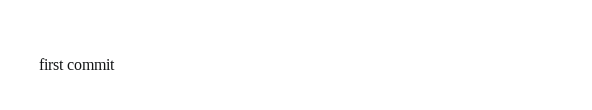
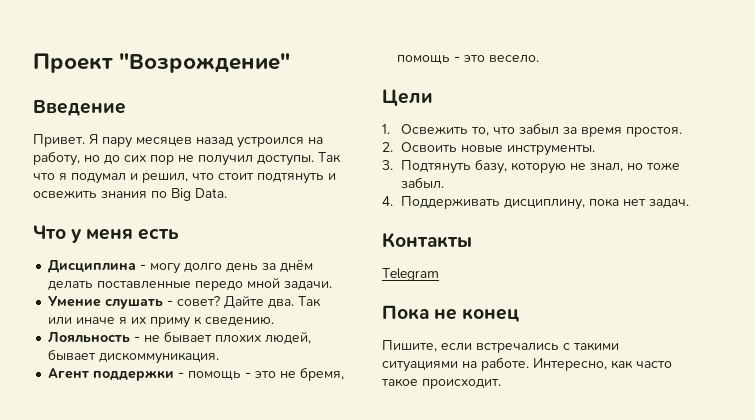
[39,58,116,70] first commit -> [33,53,290,73] [33,100,126,116] [33,134,323,148] [33,151,341,166] [33,173,336,184] [33,188,227,201] [33,225,180,243] [48,260,314,274] [48,277,333,291] [48,295,322,309] [48,316,275,328] [48,331,312,344] [48,349,220,364] [48,367,345,381] [397,55,540,64] [382,89,433,106] [382,123,682,137] [382,142,595,156] [382,159,680,174] [400,177,444,189] [382,196,689,210] [382,232,472,248] [382,268,439,281] [382,305,520,322] [382,340,619,353] [382,357,672,372] [381,378,501,389] Проект "Возрождение" // Введение // Привет. Я пару месяцев назад устроился на работу, но до сих пор не получил доступы. Так что я подумал и решил, что стоит подтянуть и освежить знания по Big Data. // Что у меня есть // Дисциплина - могу долго день за днём делать поставленные передо мной задачи. // Умение слушать - совет? Дайте два. Так или иначе я их приму к сведению. // Лояльность - не бывает плохих людей, бывает дискоммуникация. // Агент поддержки - помощь - это не бремя, помощь - это весело. // Цели // 1. Освежить то, что забыл за время простоя. // 2. Освоить новые инструменты. // 3. Подтянуть базу, которую не знал, но тоже забыл. // 4. Поддерживать дисциплину, пока нет задач. // Контакты // Telegram // Пока не конец // Пишите, если встречались с такими ситуациями на работе. Интересно, как часто такое происходит.

